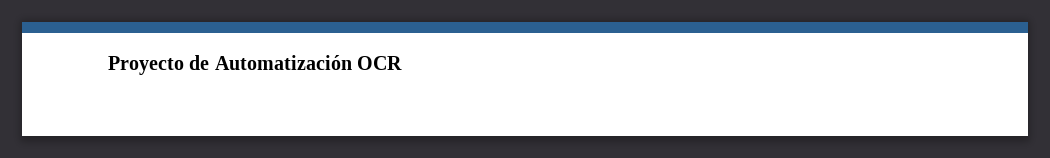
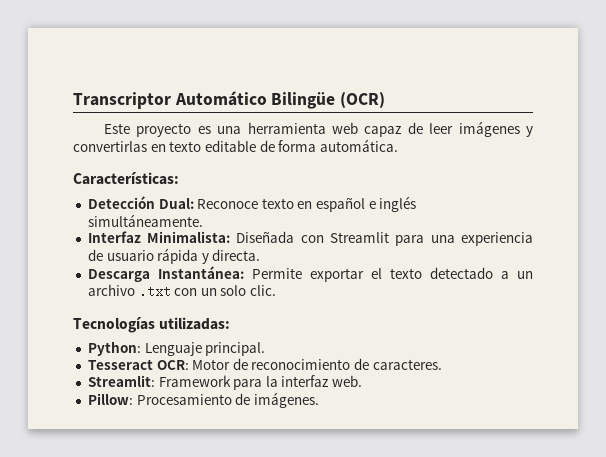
[108,55,403,75] Proyecto de Automatización OCR -> [73,91,386,109] [103,121,533,137] [73,139,398,152] [73,172,179,185] [87,196,417,212] [87,214,203,227] [87,231,533,246] [87,248,261,264] [87,266,533,282] [87,284,277,298] [73,317,231,333] [87,341,266,356] [87,358,442,370] [87,375,363,390] [87,392,319,408] Transcriptor Automático Bilingüe (OCR) // Este proyecto es una herramienta web capaz de leer imágenes y convertirlas en texto editable de forma automática. // Características: // Detección Dual: Reconoce texto en español e inglés simultáneamente. // Interfaz Minimalista: Diseñada con Streamlit para una experiencia de usuario rápida y directa. // Descarga Instantánea: Permite exportar el texto detectado a un archivo .txt con un solo clic. // Tecnologías utilizadas: // Python: Lenguaje principal. // Tesseract OCR: Motor de reconocimiento de caracteres. // Streamlit: Framework para la interfaz web. // Pillow: Procesamiento de imágenes.

